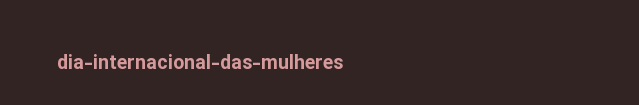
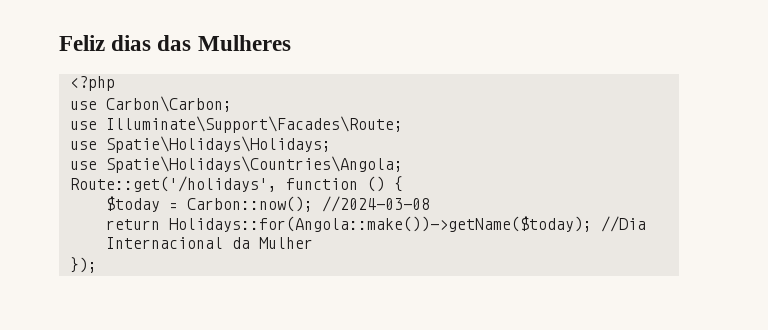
[57,54,343,69] dia-internacional-das-mulheres -> [59,35,291,51] [69,76,115,91] [69,96,232,112] [69,116,403,133] [69,136,331,153] [69,156,403,173] [69,176,403,192] [105,196,430,212] [105,216,646,232] [105,237,313,249] [69,257,97,273] Feliz dias das Mulheres // <?php // use Carbon\Carbon; // use Illuminate\Support\Facades\Route; // use Spatie\Holidays\Holidays; // use Spatie\Holidays\Countries\Angola; // Route::get('/holidays', function () { // $today = Carbon::now(); //2024-03-08 // return Holidays::for(Angola::make())->getName($today); //Dia Internacional da Mulher // });

